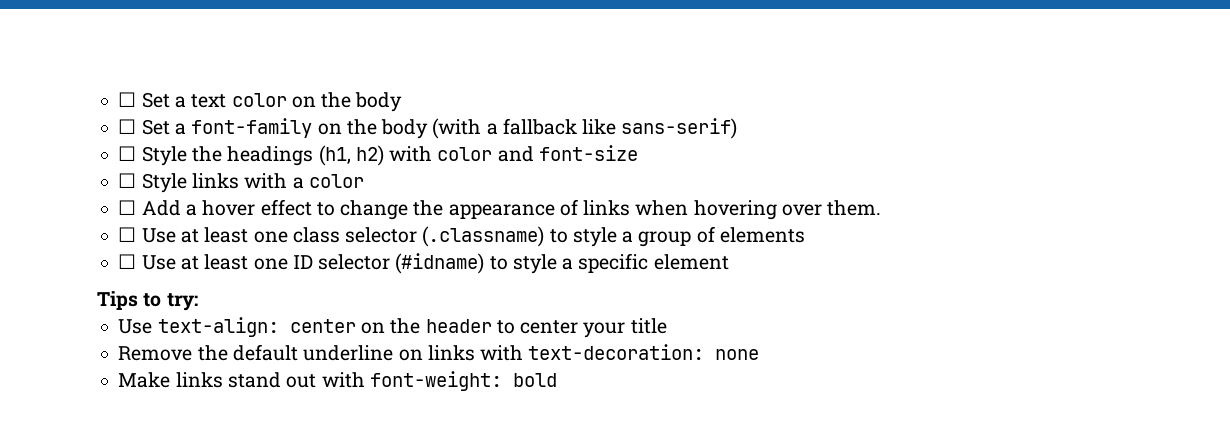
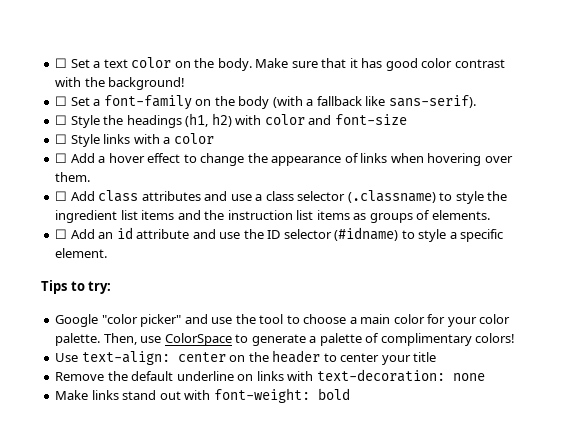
[355,92,403,112] body -> [217,58,505,71] [55,77,186,90] body. Make sure that it has good color contrast with the background!
[621,118,738,139] sans-serif) -> [388,95,476,108] sans-serif).
[141,227,288,243] Use at least one -> [70,190,263,202] Add class attributes and use a
[622,226,805,247] [118,254,288,270] a group of elements // ☐ Use at least one -> [487,191,508,201] [55,210,490,223] [55,227,264,239] the ingredient list items and the instruction list items as groups of elements. // ☐ Add an id attribute and use the
[653,254,729,270] element -> [55,248,108,258] element.
(198, 302) none -> [55,314,511,327] [55,333,516,346] // Google "color picker" and use the tool to choose a main color for your color palette. Then, use ColorSpace to generate a palette of complimentary colors!

